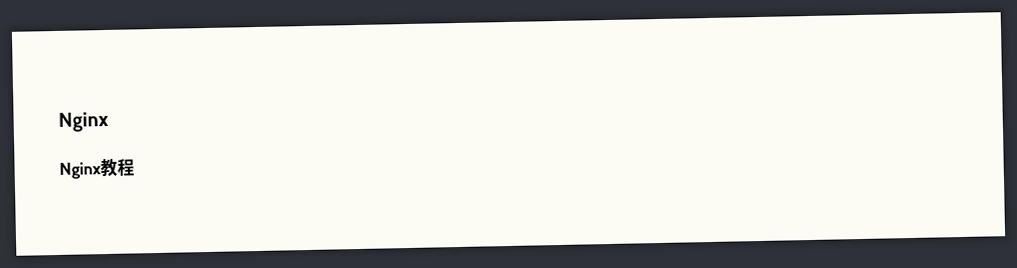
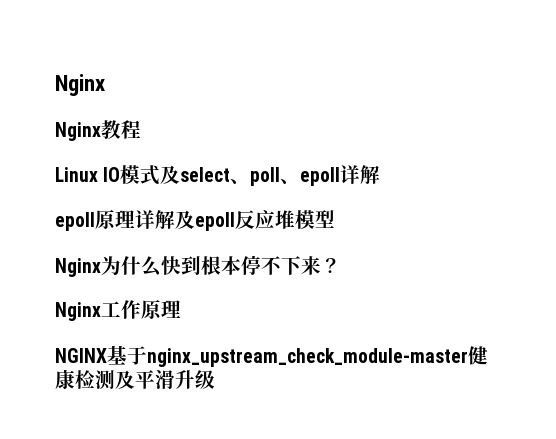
(135, 167) none -> [55,165,381,186] [55,210,335,231] [55,255,341,277] [55,300,181,321] [55,345,488,367] [55,370,215,390] // Linux IO模式及select、poll、epoll详解 // epoll原理详解及epoll反应堆模型 // Nginx为什么快到根本停不下来？ // Nginx工作原理 // NGINX基于nginx_upstream_check_module-master健康检测及平滑升级

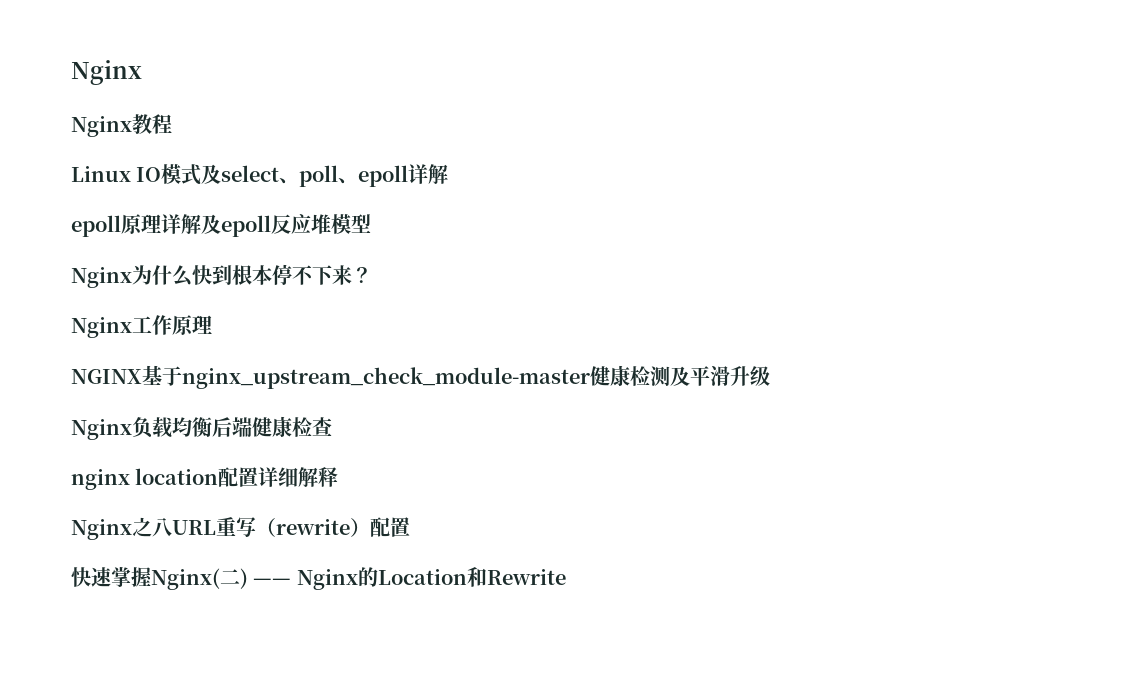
(215, 379) none -> [71,416,332,440] [71,467,339,490] [71,517,410,540] [71,567,566,590] // Nginx负载均衡后端健康检查 // nginx location配置详细解释 // Nginx之八URL重写（rewrite）配置 // 快速掌握Nginx(二) —— Nginx的Location和Rewrite

